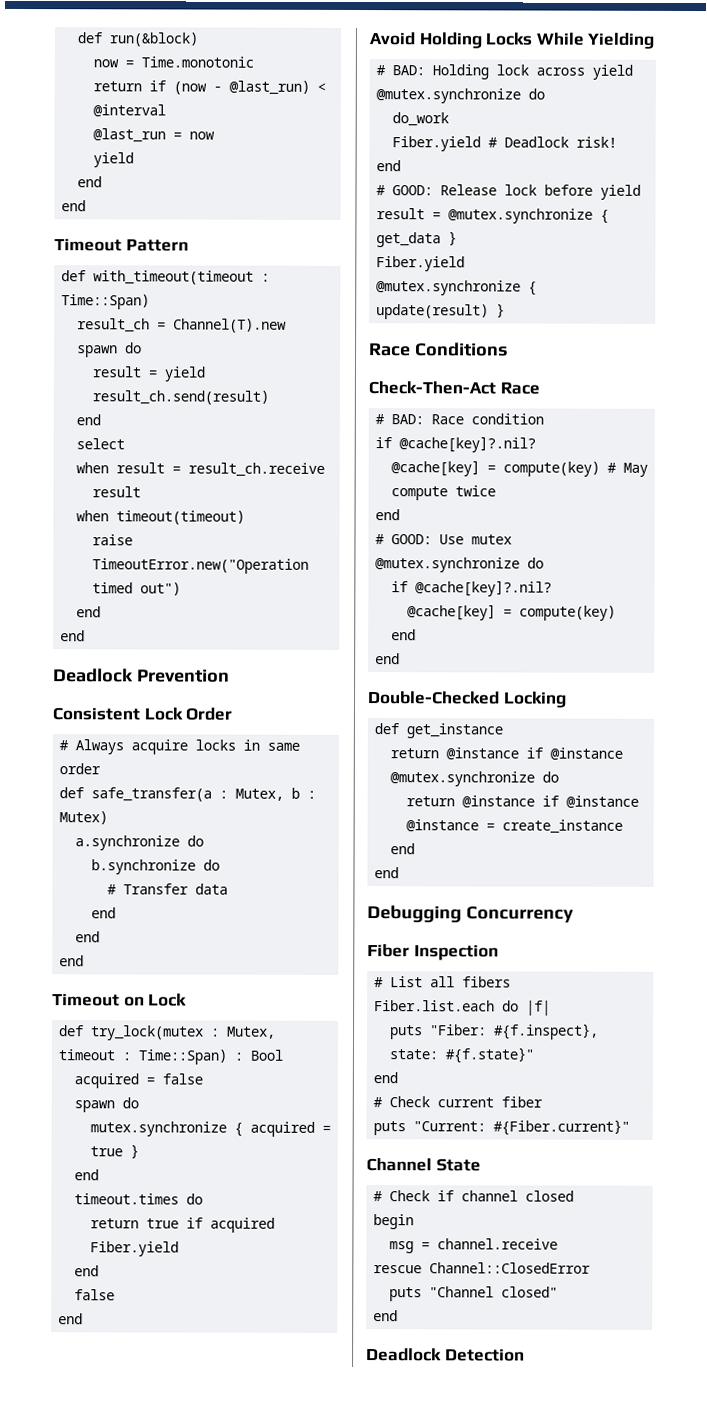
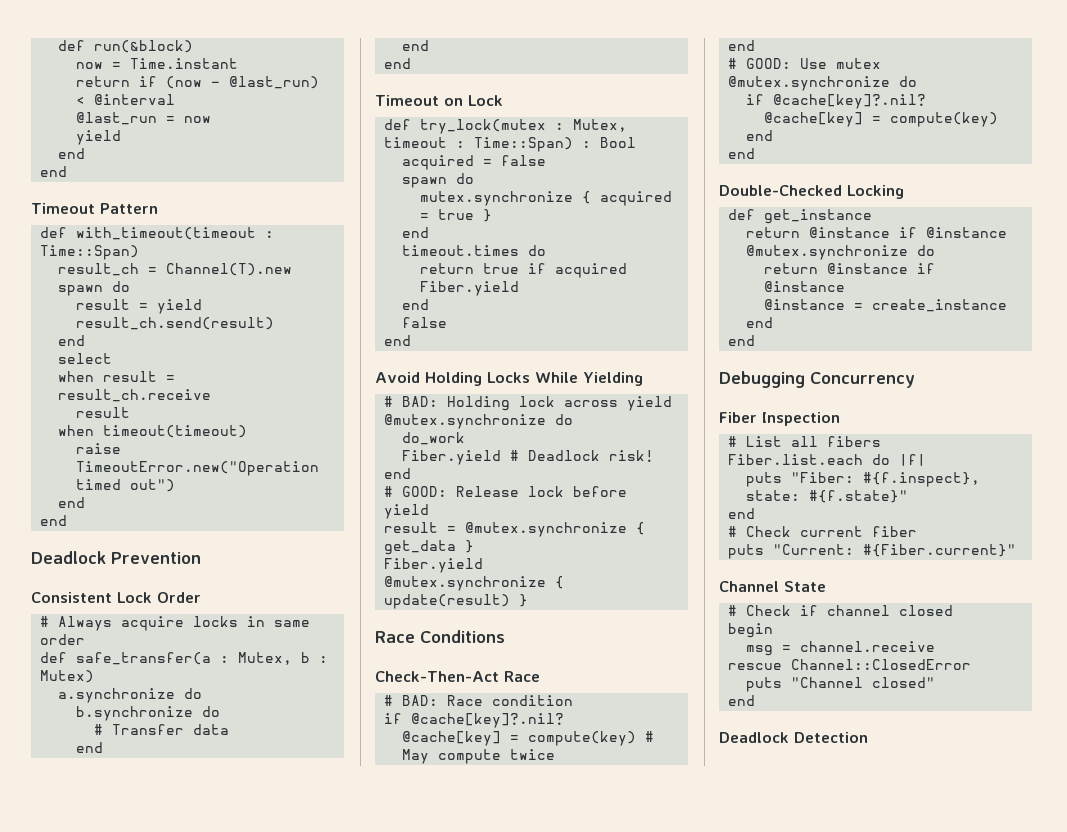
[140,56,254,68] Time.monotonic -> [130,58,239,69] Time.instant

